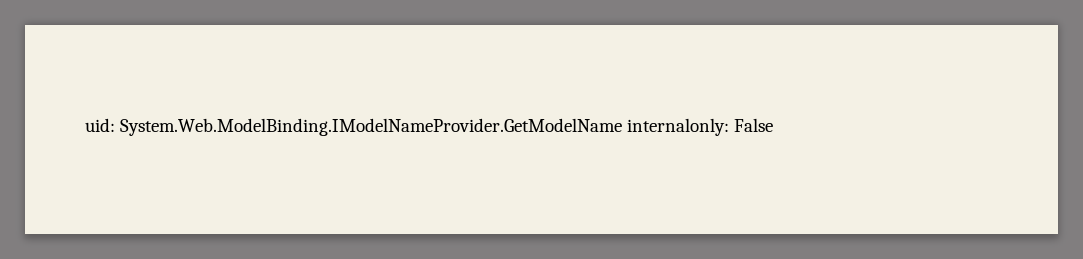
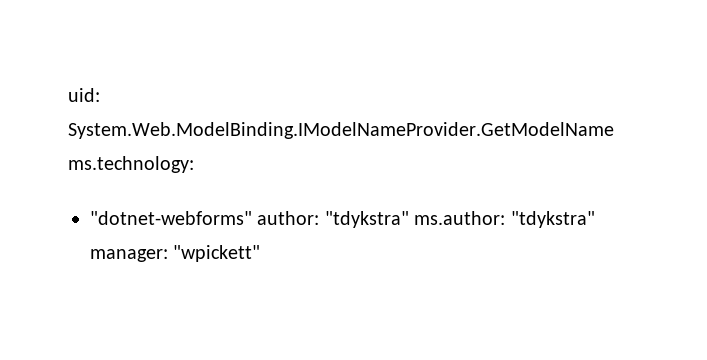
[627,118,774,136] internalonly: False -> [68,156,194,173] [90,211,595,228] [90,245,261,262] ms.technology: // "dotnet-webforms" author: "tdykstra" ms.author: "tdykstra" manager: "wpickett"

